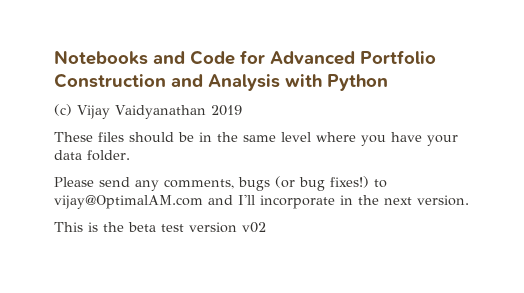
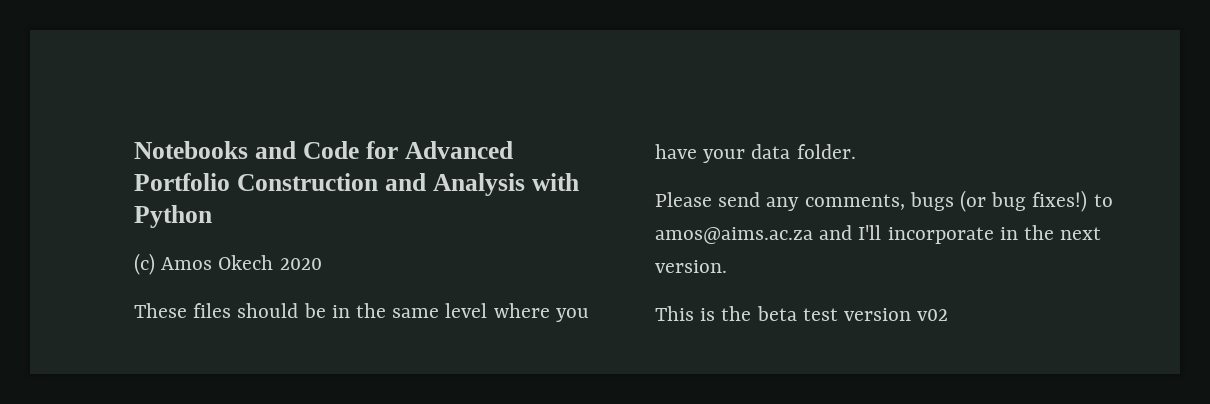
[77,105,242,119] Vijay Vaidyanathan 2019 -> [161,255,322,270] Amos Okech 2020
[54,195,203,209] vijay@OptimalAM.com -> [655,227,813,244] amos@aims.ac.za

